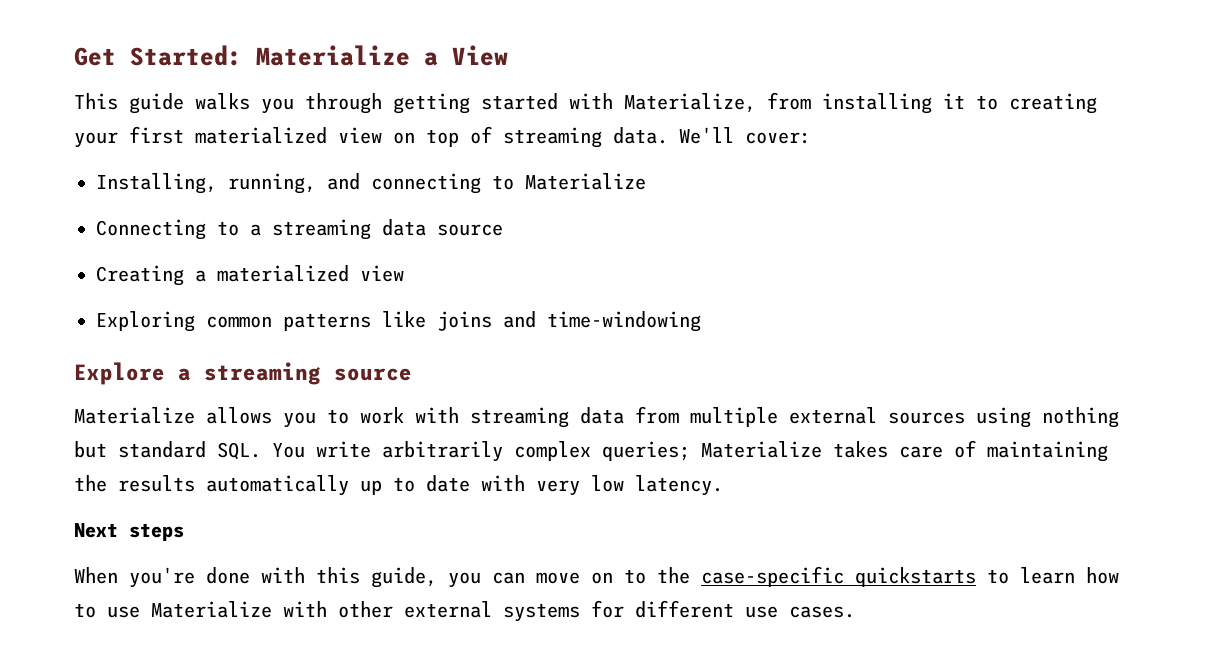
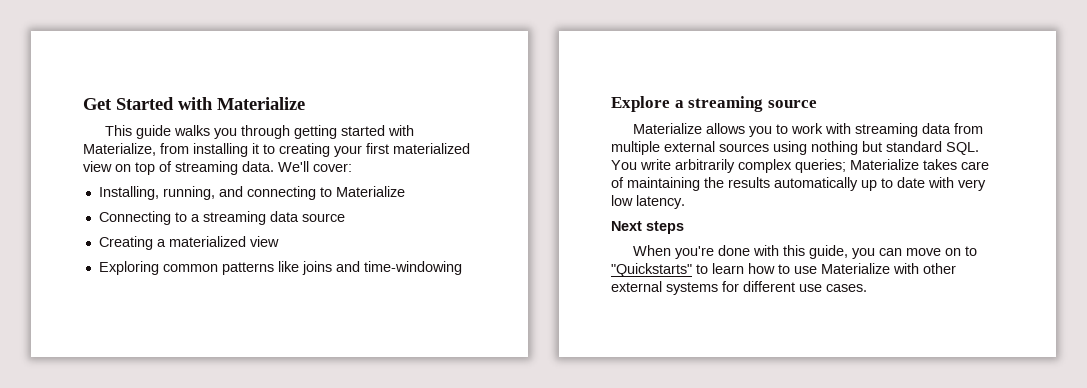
[130,45,508,66] Started: Materialize a View -> [116,97,305,110] Started with Materialize
[657,566,976,587] the case-specific quickstarts -> [611,263,692,277] "Quickstarts"

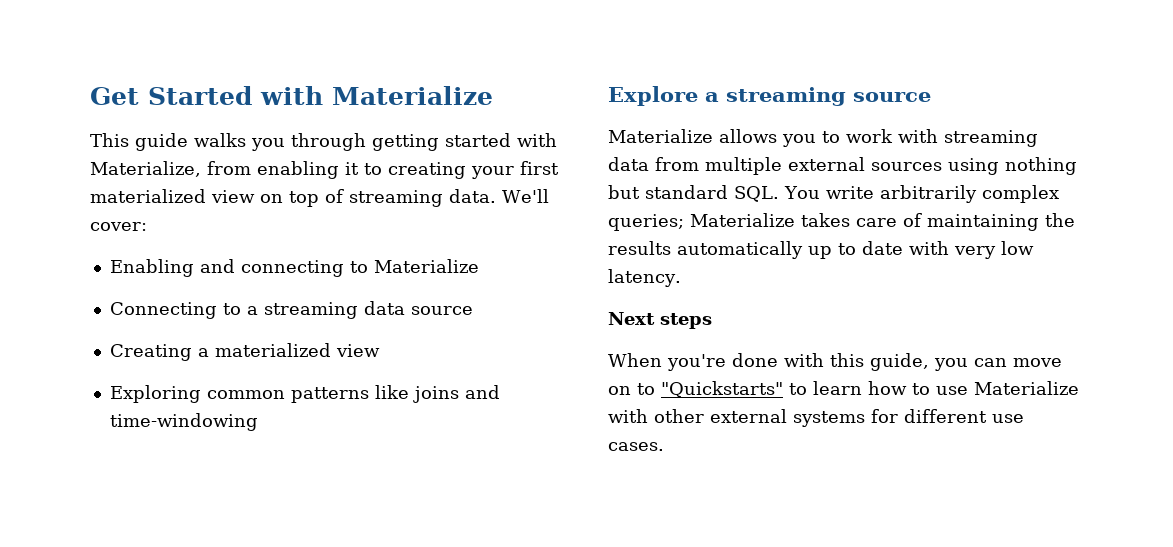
[193,143,248,157] installing -> [257,161,339,179] enabling
[98,186,215,200] Installing, running, -> [109,259,194,277] Enabling

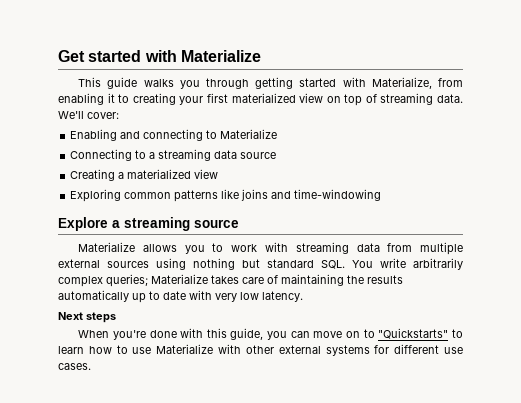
[148,86,252,105] Started -> [88,50,142,62] started

